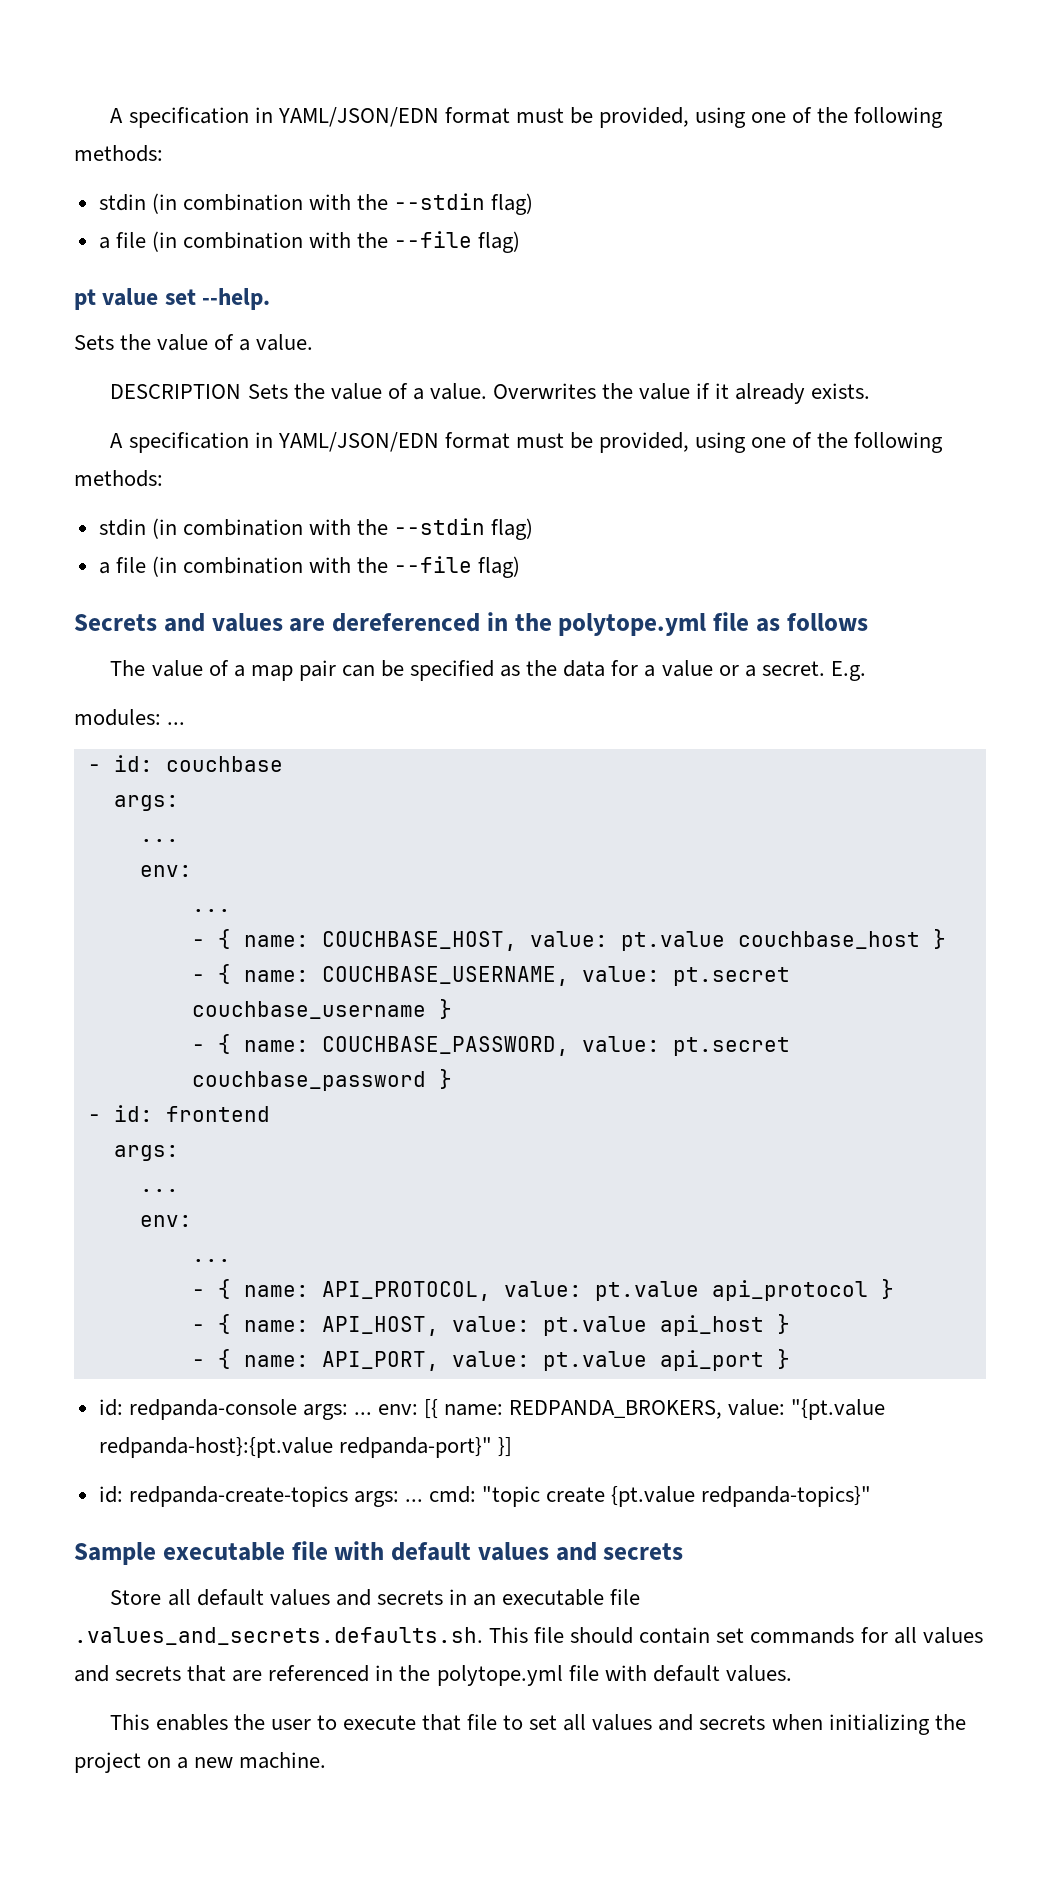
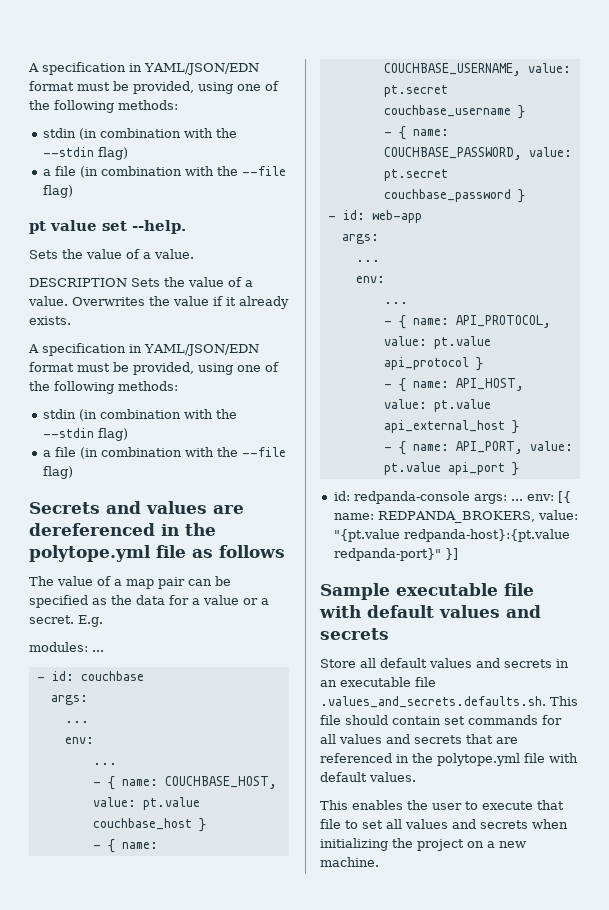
[165,1106,270,1122] frontend -> [371,210,422,223] web-app
[659,1315,764,1336] api_host -> [383,420,505,433] api_external_host
[98,1486,872,1507] // id: redpanda-create-topics args: ... cmd: "topic create {pt.value redpanda-topics}" -> (458, 554) none

